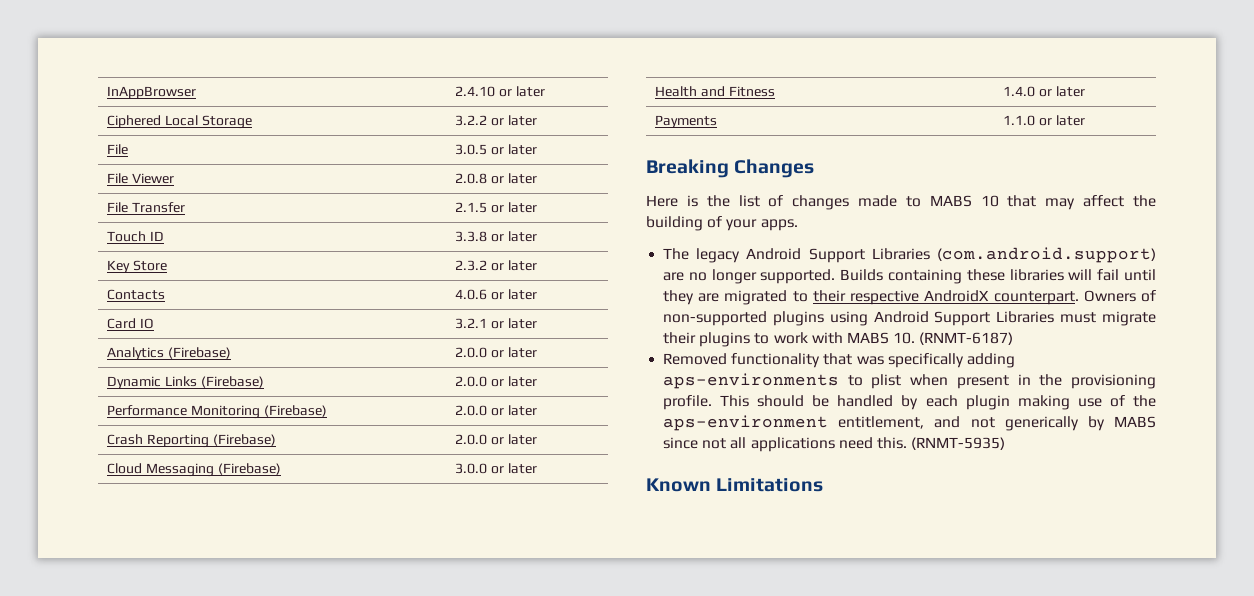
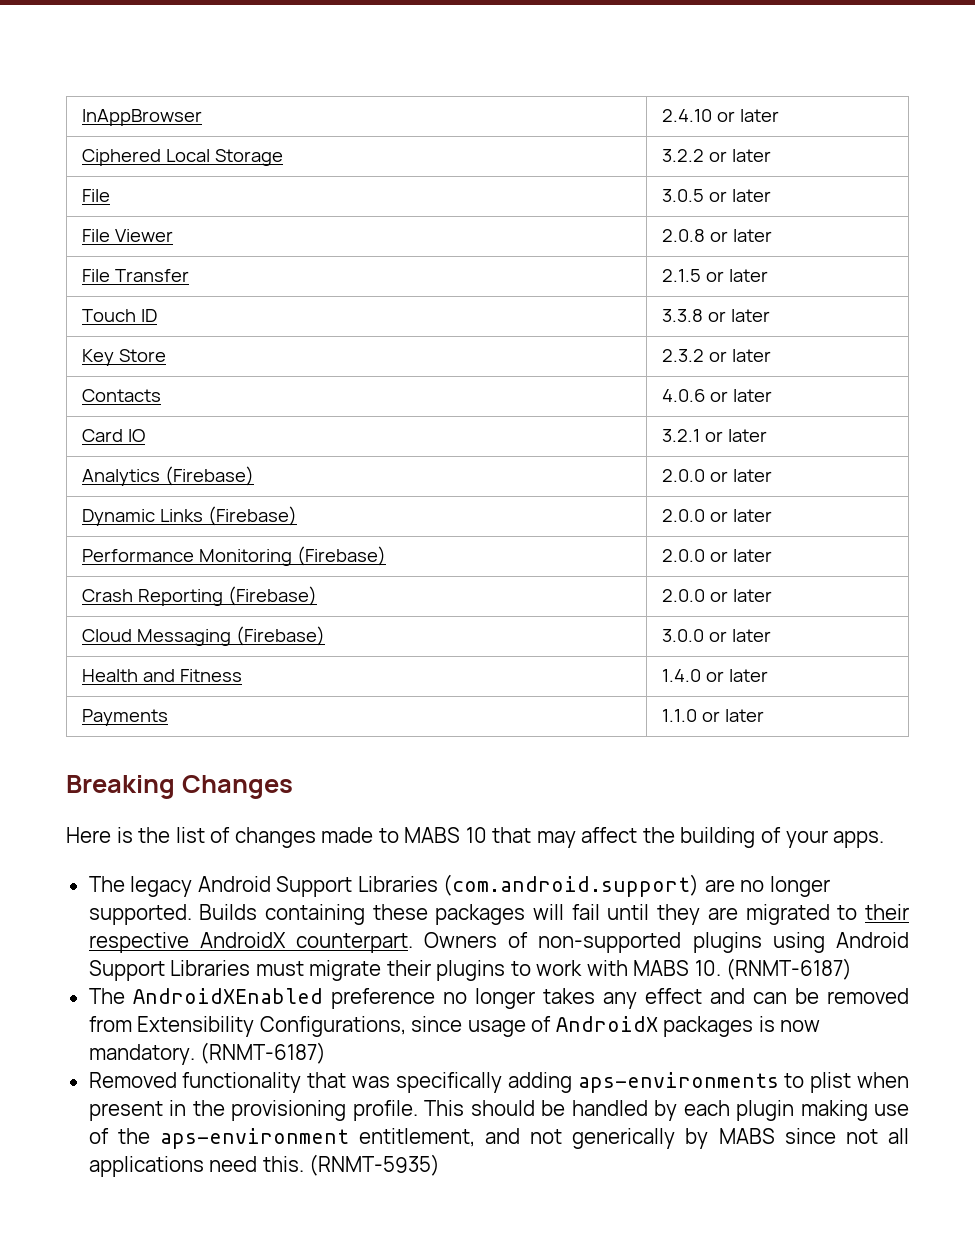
[1009,269,1064,281] libraries -> [435,904,526,925] packages
(1014, 338) none -> [88,988,909,1009] [88,1016,821,1037] [88,1042,327,1065] // The AndroidXEnabled preference no longer takes any effect and can be removed from Extensibility Configurations, since usage of AndroidX packages is now mandatory. (RNMT-6187)
[646,478,824,492] // Known Limitations -> (441, 1165) none

